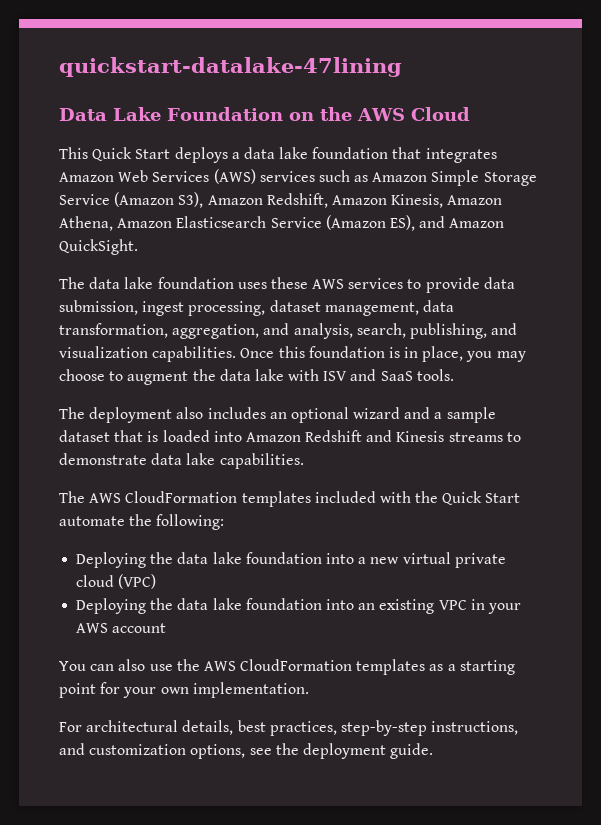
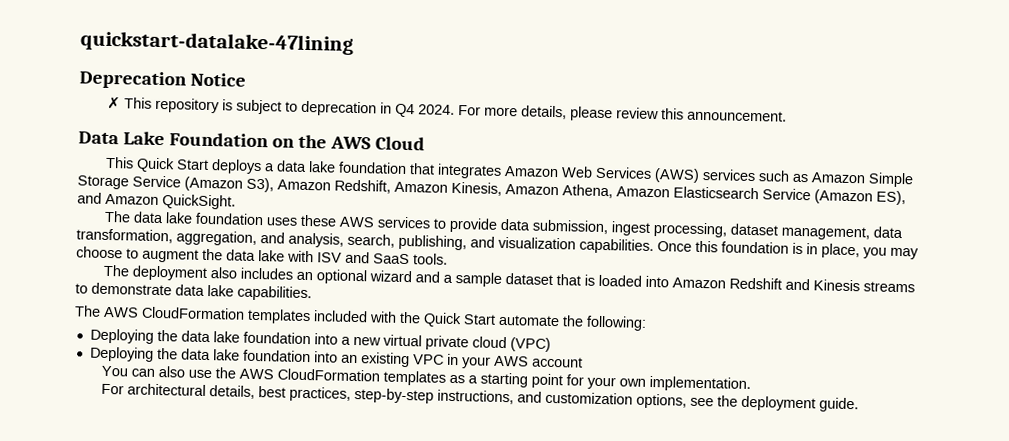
(402, 67) none -> [79,70,246,90] [107,96,788,122] // Deprecation Notice // ✗ This repository is subject to deprecation in Q4 2024. For more details, please review this announcement.

